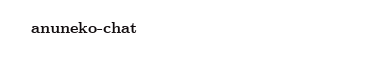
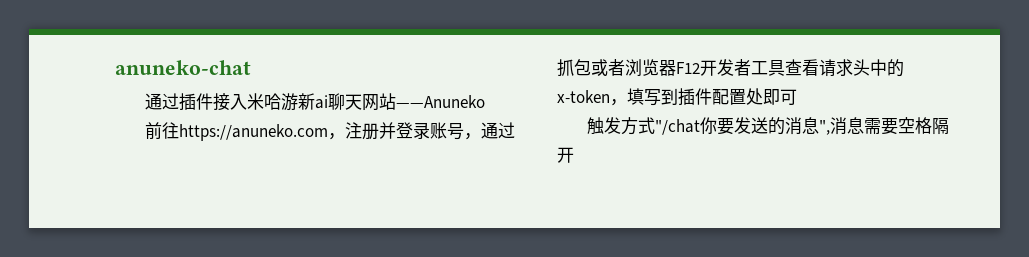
(137, 27) none -> [145,93,486,111] [145,122,516,141] [557,59,904,77] [557,88,797,106] [587,117,950,135] [557,147,574,163] // 通过插件接入米哈游新ai聊天网站——Anuneko // 前往https://anuneko.com，注册并登录账号，通过抓包或者浏览器F12开发者工具查看请求头中的x-token，填写到插件配置处即可 // 触发方式"/chat你要发送的消息",消息需要空格隔开

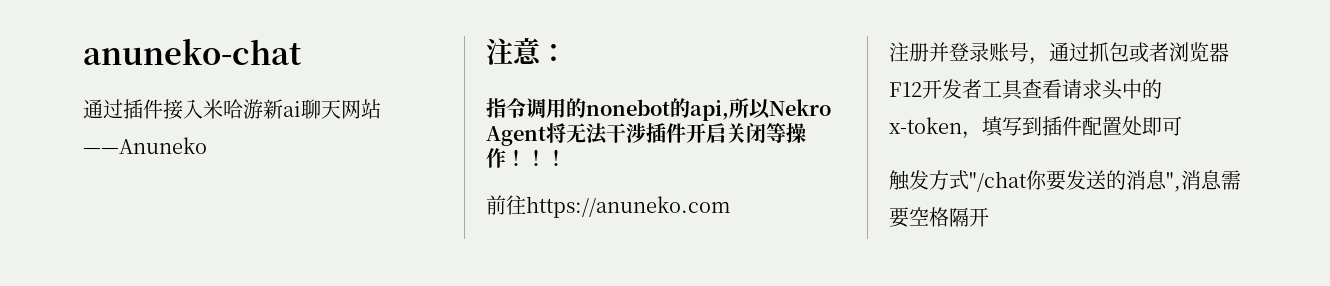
(486, 101) none -> [486,37,567,65] [486,98,831,121] [486,123,806,146] [486,148,566,168] // 注意： // 指令调用的nonebot的api,所以Nekro Agent将无法干涉插件开启关闭等操作！！！
[328,133,346,140] ， -> (730, 207) //

